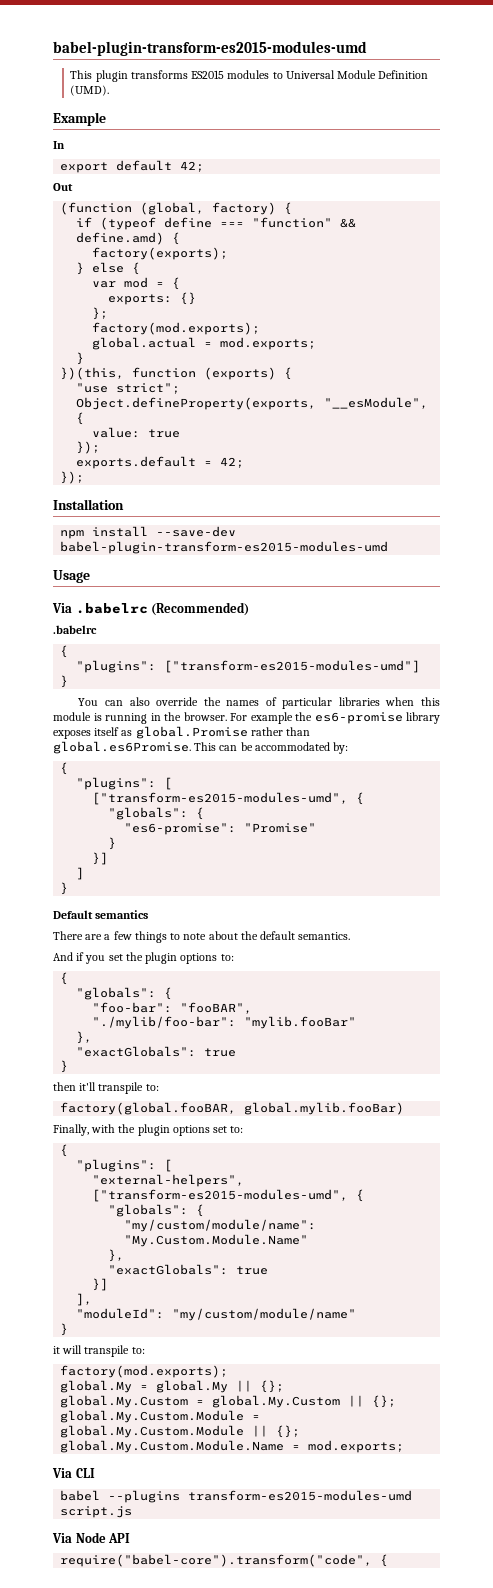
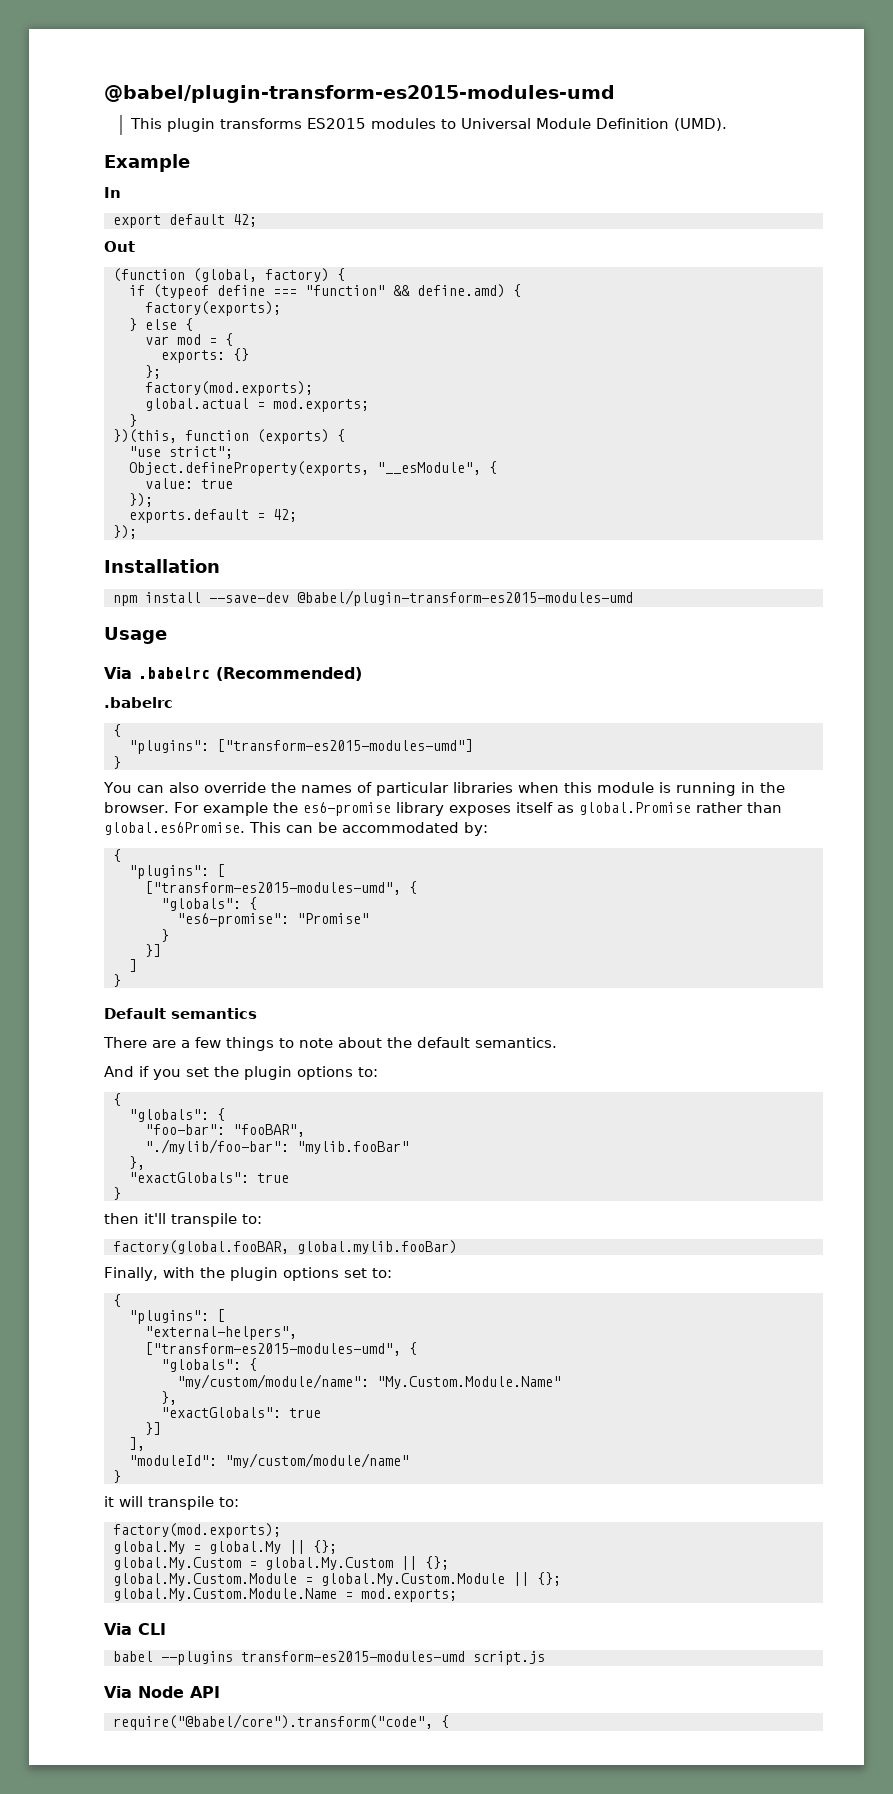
[53,41,367,56] babel-plugin-transform-es2015-modules-umd -> [104,85,615,103] @babel/plugin-transform-es2015-modules-umd
[60,541,389,554] babel-plugin-transform-es2015-modules-umd -> [297,590,633,606] @babel/plugin-transform-es2015-modules-umd
[60,1554,373,1567] require("babel-core").transform("code", -> [113,1714,433,1730] require("@babel/core").transform("code",

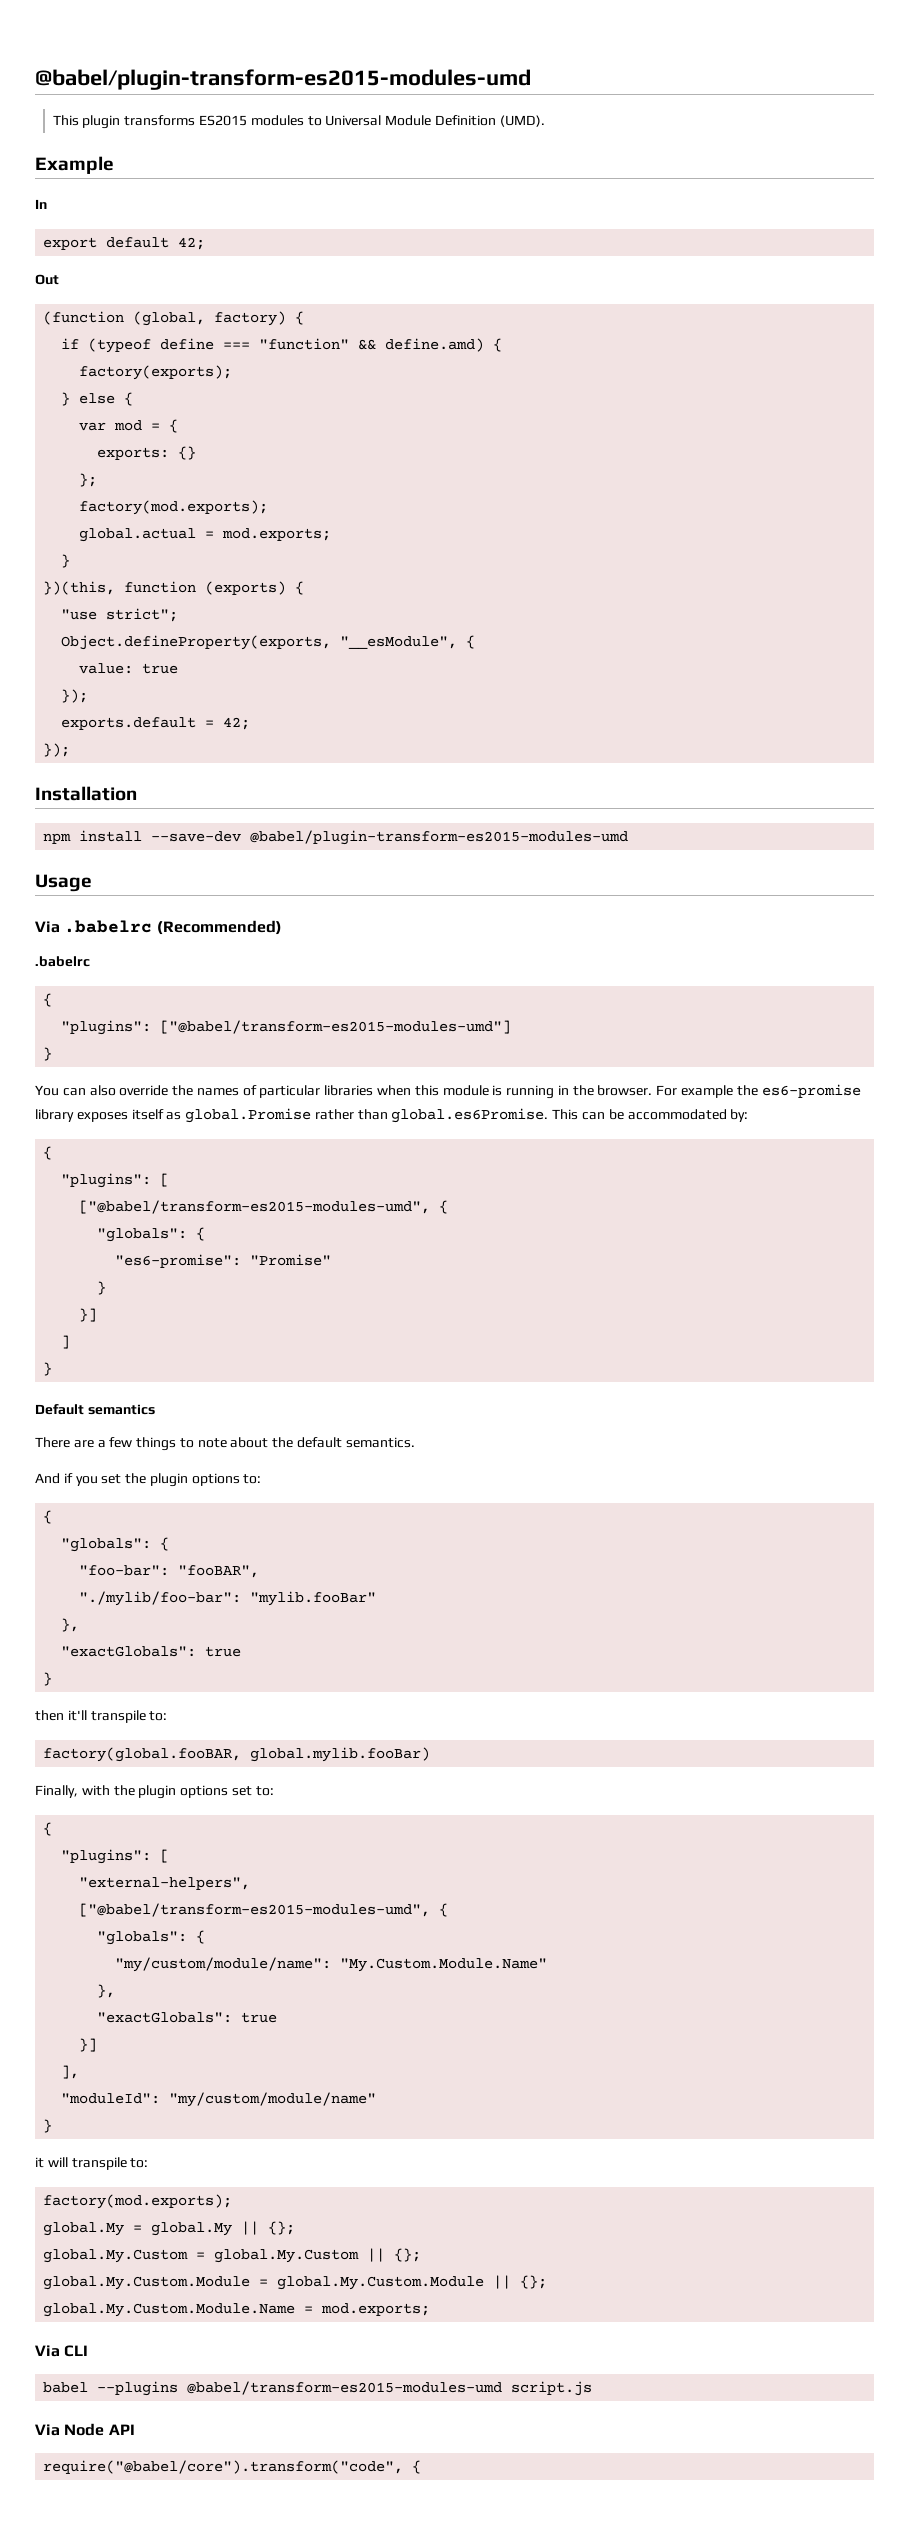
[217,739,473,752] ["transform-es2015-modules-umd"] -> [160,1020,512,1034] ["@babel/transform-es2015-modules-umd"]
[145,881,401,895] ["transform-es2015-modules-umd", -> [79,1200,431,1214] ["@babel/transform-es2015-modules-umd",
[145,1342,401,1356] ["transform-es2015-modules-umd", -> [79,1903,431,1917] ["@babel/transform-es2015-modules-umd",
[241,1651,465,1662] transform-es2015-modules-umd -> [187,2381,503,2395] @babel/transform-es2015-modules-umd

